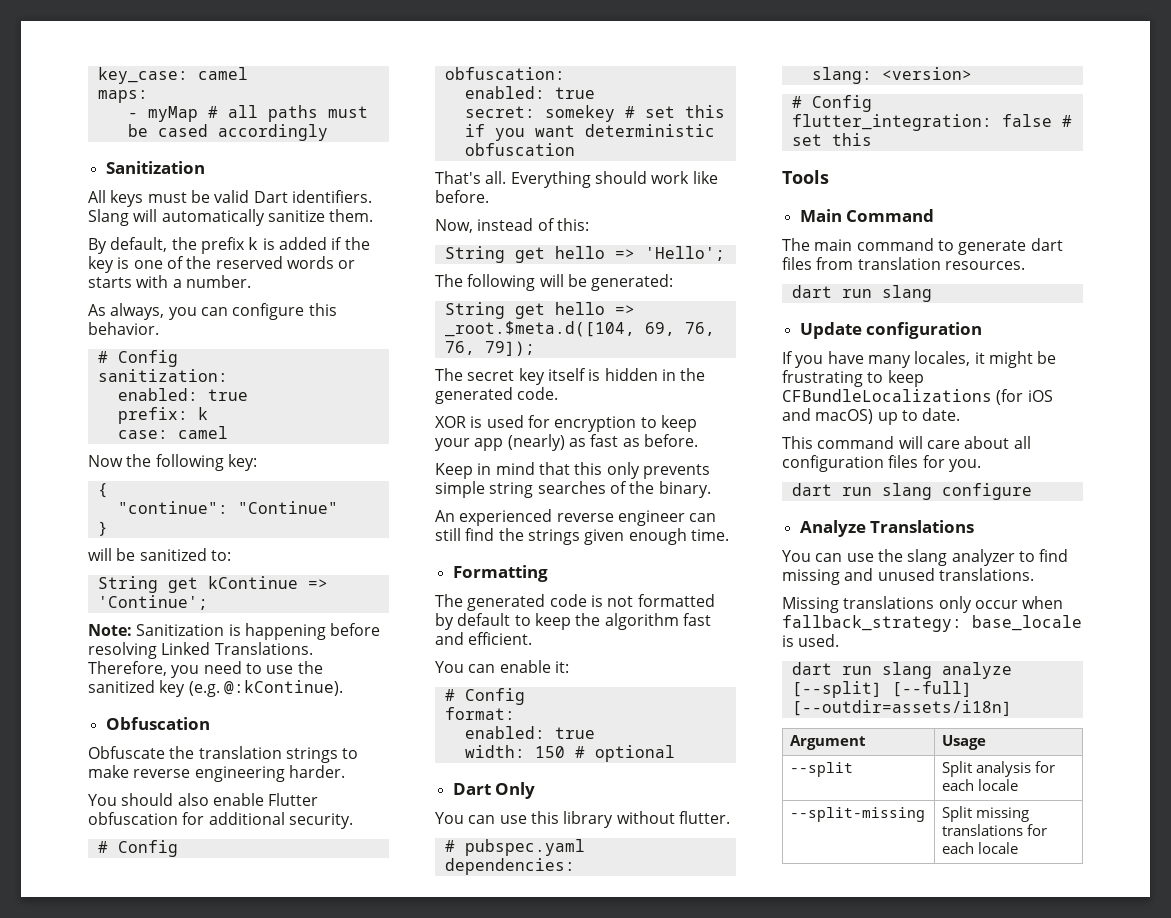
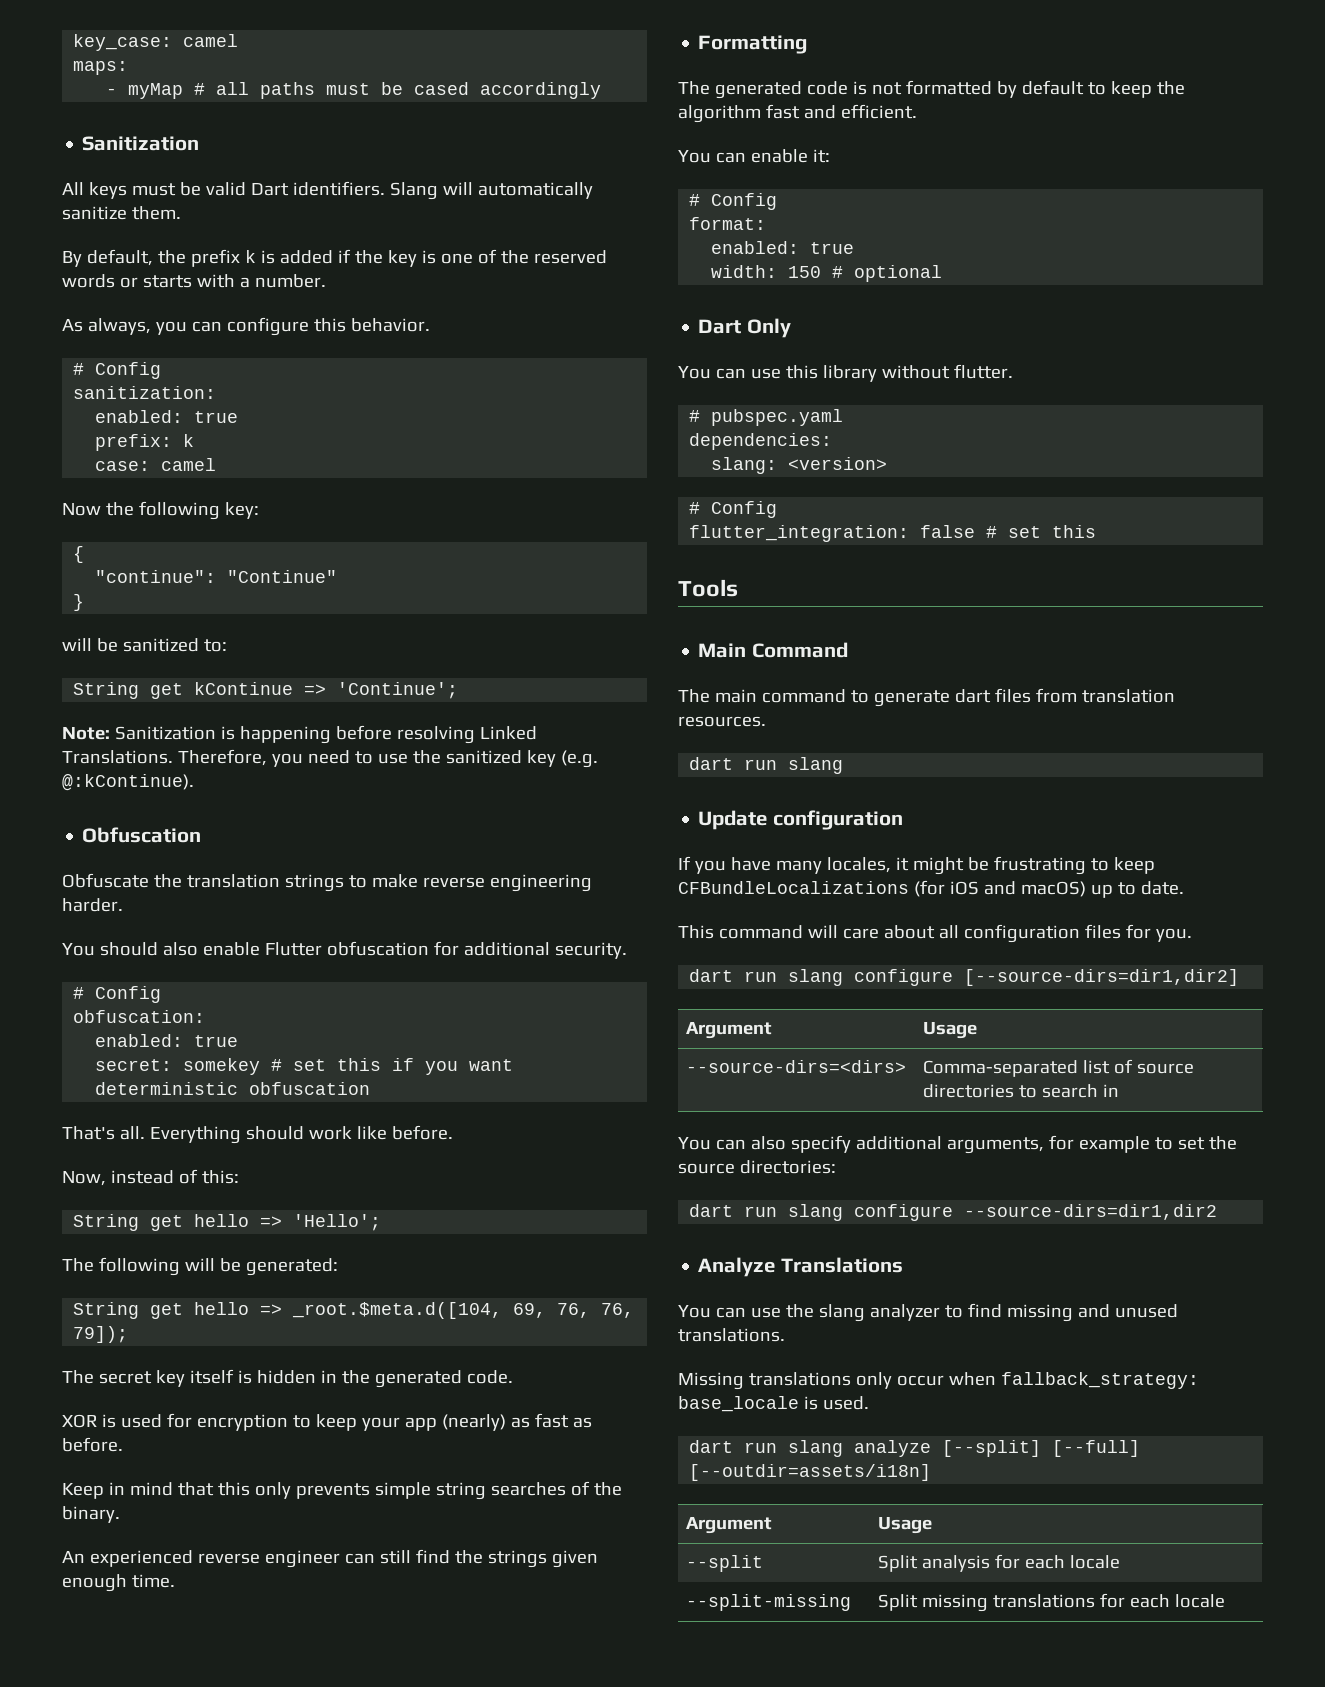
(1032, 491) none -> [964,969,1240,986] [686,1022,773,1039] [923,1022,978,1039] [686,1060,907,1073] [923,1059,1195,1077] [923,1084,1120,1098] [678,1135,1237,1154] [678,1160,836,1174] [689,1204,1218,1221] [--source-dirs=dir1,dir2] // Argument | Usage // --source-dirs=<dirs> | Comma-separated list of source directories to search in // You can also specify additional arguments, for example to set the source directories: // dart run slang configure --source-dirs=dir1,dir2

